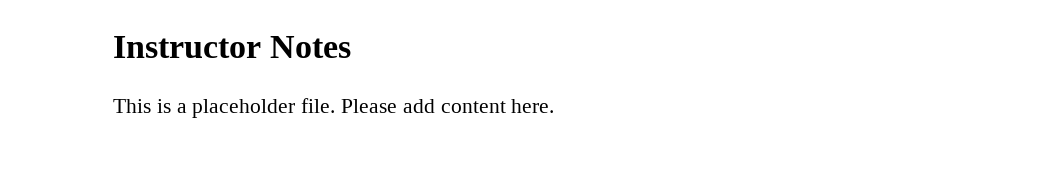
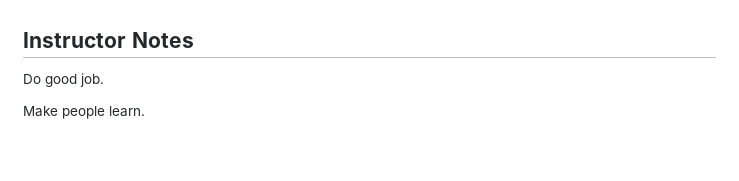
[113,98,555,118] This is a placeholder file. Please add content here. -> [23,73,104,87] [23,106,145,119] Do good job. // Make people learn.

